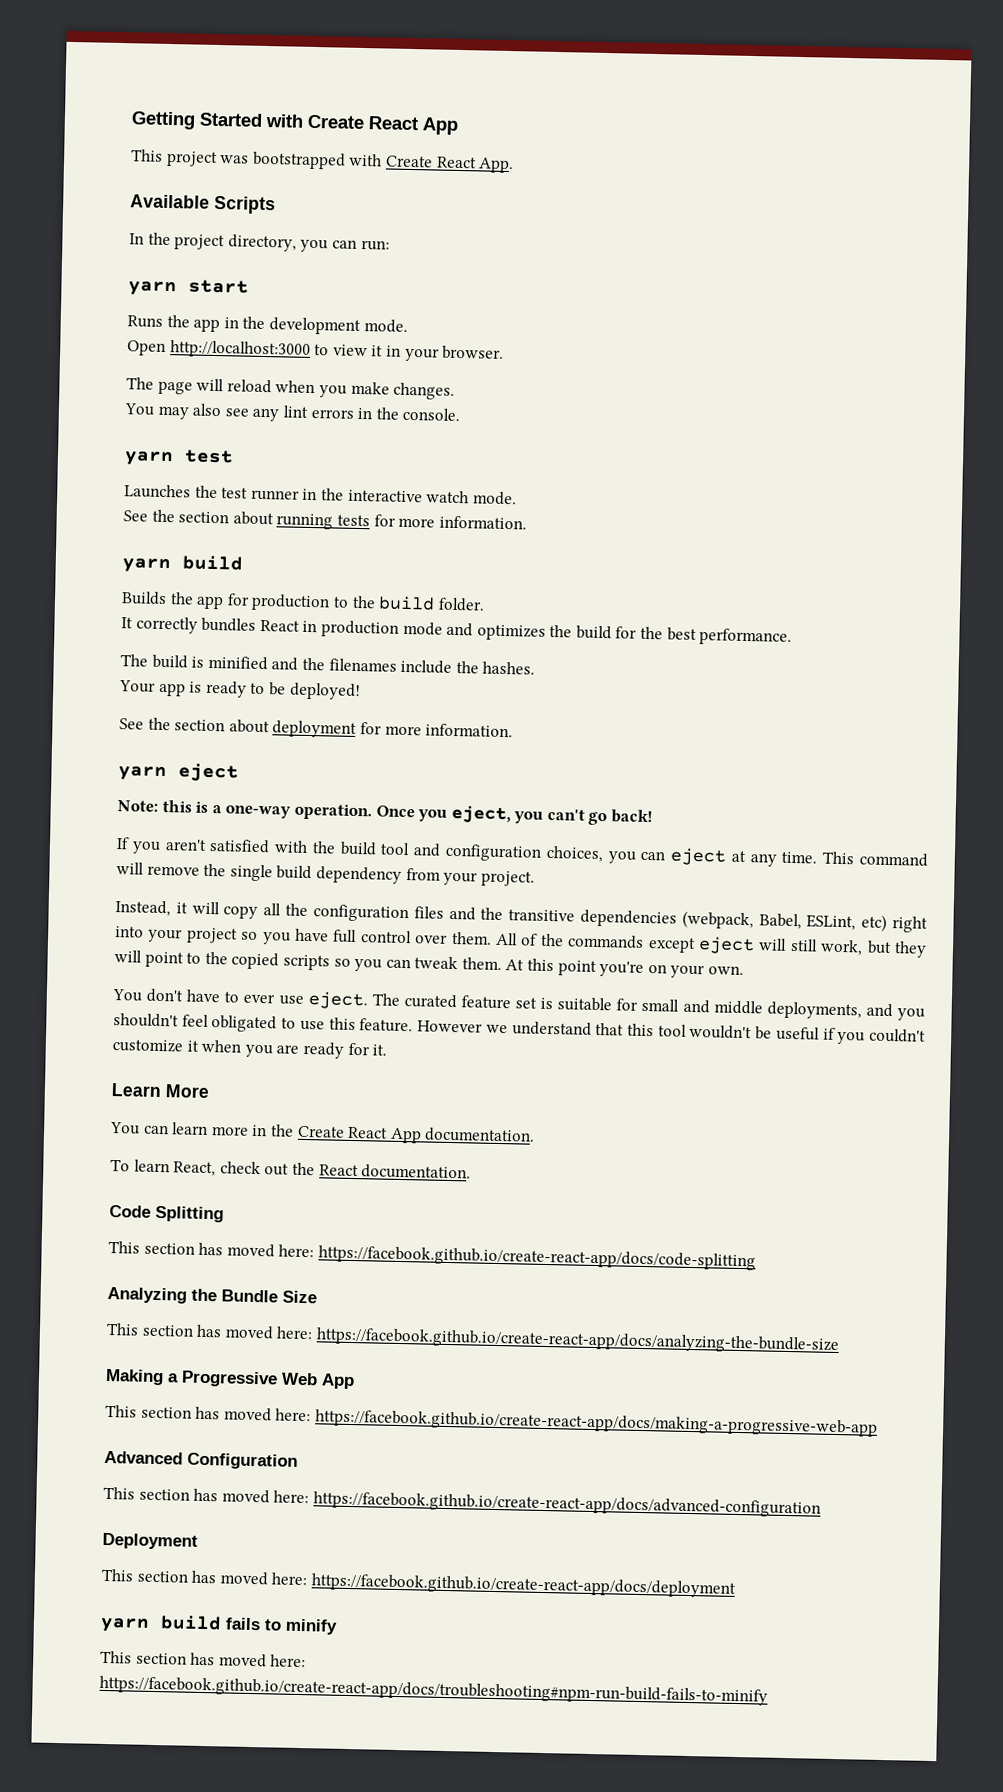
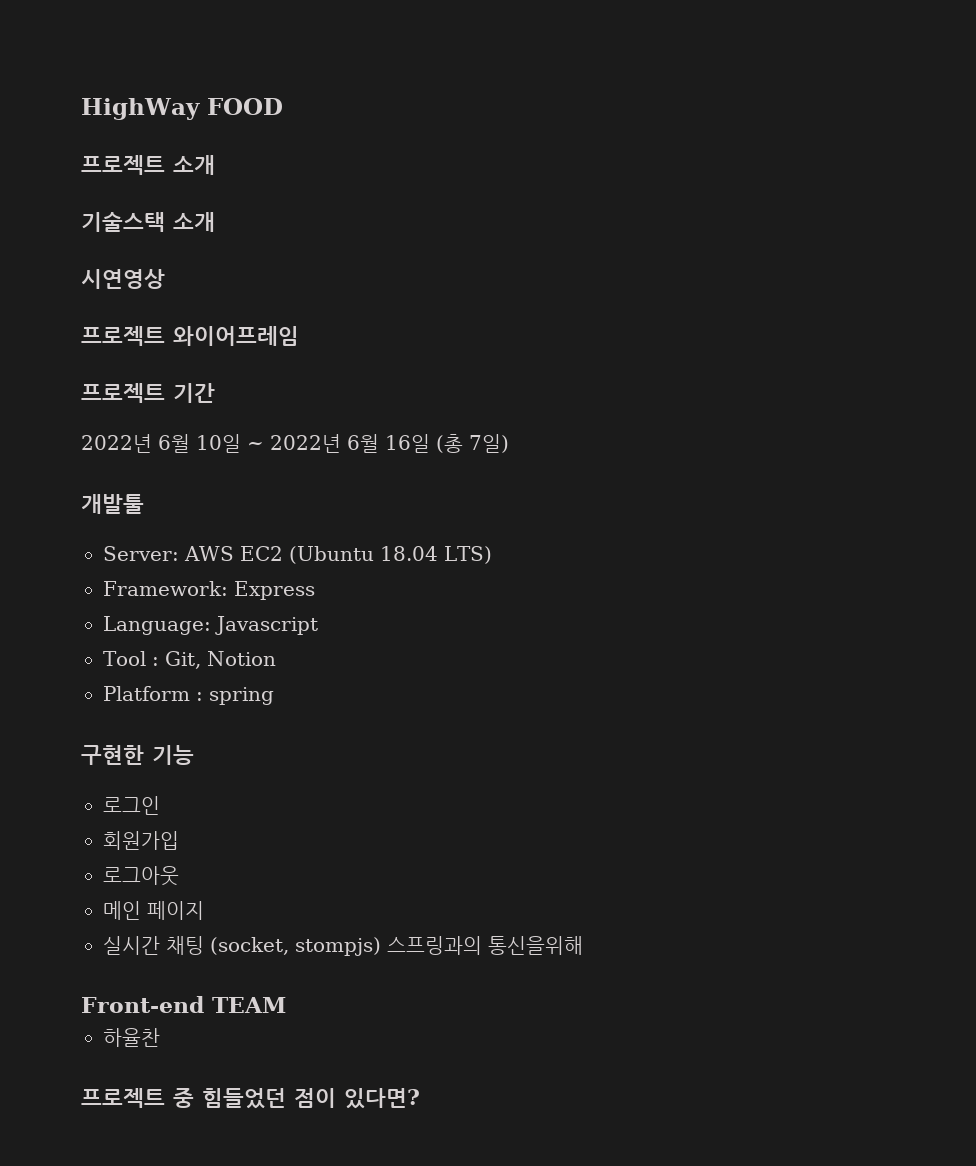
[131,111,459,135] [131,149,515,174] [130,194,276,215] [129,232,390,253] [128,279,249,296] [127,314,408,335] [127,340,505,362] [126,377,456,400] [124,403,462,422] [124,449,234,466] [124,484,517,506] [123,509,527,530] [122,555,243,573] [121,591,485,612] [121,616,793,646] [120,654,536,675] [119,680,361,701] [119,717,514,738] [118,763,239,782] [117,799,654,826] [116,837,929,867] [116,862,535,887] [115,900,928,933] [115,926,927,958] [114,950,745,979] [112,988,925,1021] [113,1013,926,1045] [112,1039,388,1059] [111,1083,210,1099] [110,1121,536,1144] [110,1159,472,1180] [109,1204,224,1223] [108,1240,756,1271] [107,1286,317,1304] [106,1322,839,1355] [105,1368,355,1390] [105,1404,878,1437] [104,1450,298,1470] [103,1486,821,1518] [102,1532,198,1550] [101,1568,736,1598] [100,1615,338,1635] [100,1650,307,1668] [99,1675,768,1706] Getting Started with Create React App // This project was bootstrapped with Create React App. // Available Scripts // In the project directory, you can run: // yarn start // Runs the app in the development mode. // Open http://localhost:3000 to view it in your browser. // The page will reload when you make changes. // You may also see any lint errors in the console. // yarn test // Launches the test runner in the interactive watch mode. // See the section about running tests for more information. // yarn build // Builds the app for production to the build folder. // It correctly bundles React in production mode and optimizes the build for the best performance. // The build is minified and the filenames include the hashes. // Your app is ready to be deployed! // See the section about deployment for more information. // yarn eject // Note: this is a one-way operation. Once you eject, you can't go back! // If you aren't satisfied with the build tool and configuration choices, you can eject at any time. This command will remove the single build dependency from your project. // Instead, it will copy all the configuration files and the transitive dependencies (webpack, Babel, ESLint, etc) right into your project so you have full control over them. All of the commands except eject will still work, but they will point to the copied scripts so you can tweak them. At this point you're on your own. // You don't have to ever use eject. The curated feature set is suitable for small and middle deployments, and you shouldn't feel obligated to use this feature. However we understand that this tool wouldn't be useful if you couldn't customize it when you are ready for it. // Learn More // You can learn more in the Create React App documentation. // To learn React, check out the React documentation. // Code Splitting // This section has moved here: https://facebook.github.io/create-react-app/docs/code-splitting // Analyzing the Bundle Size // This section has moved here: https://facebook.github.io/create-react-app/docs/analyzing-the-bundle-size // Making a Progressive Web App // This section has moved here: https://facebook.github.io/create-react-app/docs/making-a-progressive-web-app // Advanced Configuration // This section has moved here: https://facebook.github.io/create-react-app/docs/advanced-configuration // Deployment // This section has moved here: https://facebook.github.io/create-react-app/docs/deployment // yarn build fails to minify // This section has moved here: https://facebook.github.io/create-react-app/docs/troubleshooting#npm-run-build-fails-to-minify -> [81,98,283,120] [81,155,215,175] [81,212,215,232] [81,269,165,289] [81,326,299,346] [81,383,215,403] [81,434,509,453] [81,494,144,514] [103,546,492,564] [103,581,315,600] [103,616,318,635] [103,651,276,669] [103,686,274,705] [81,745,194,765] [103,796,160,815] [103,831,179,850] [103,866,179,886] [103,901,204,920] [103,936,583,956] [81,996,286,1013] [103,1028,160,1047] [81,1088,420,1109] HighWay FOOD // 프로젝트 소개 // 기술스택 소개 // 시연영상 // 프로젝트 와이어프레임 // 프로젝트 기간 // 2022년 6월 10일 ~ 2022년 6월 16일 (총 7일) // 개발툴 // Server: AWS EC2 (Ubuntu 18.04 LTS) // Framework: Express // Language: Javascript // Tool : Git, Notion // Platform : spring // 구현한 기능 // 로그인 // 회원가입 // 로그아웃 // 메인 페이지 // 실시간 채팅 (socket, stompjs) 스프링과의 통신을위해 // Front-end TEAM // 하율찬 // 프로젝트 중 힘들었던 점이 있다면?

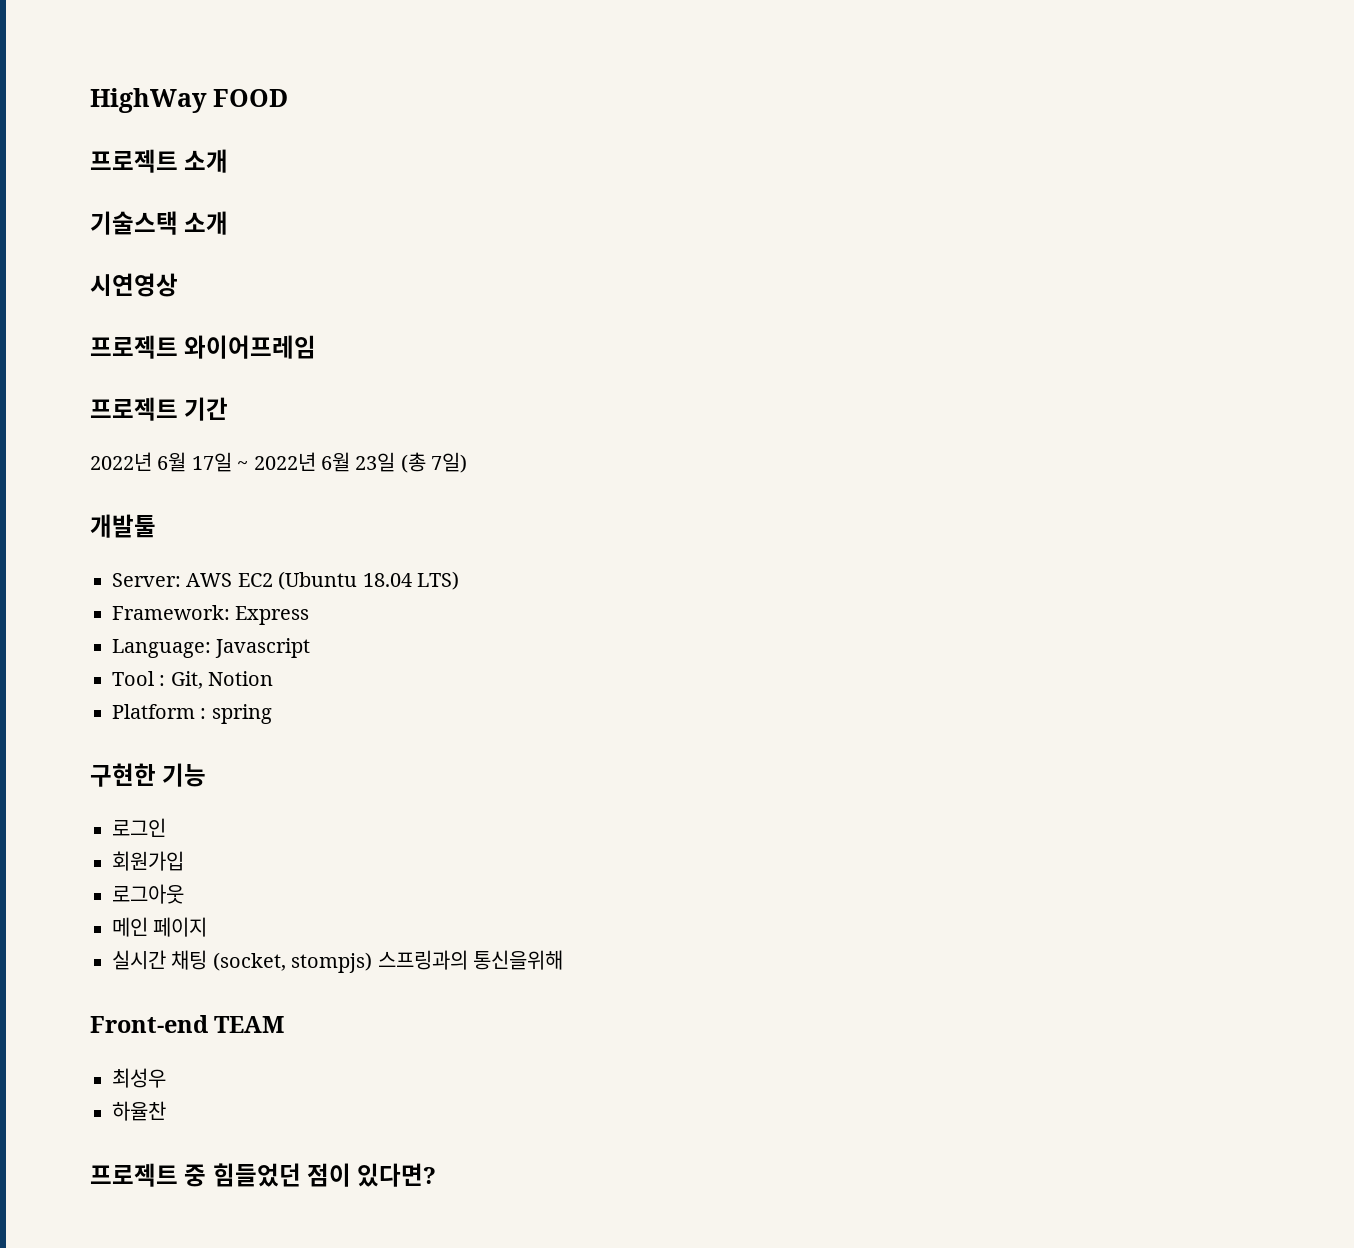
[196,434,241,453] 10일 -> [191,452,232,472] 17일
[385,434,430,453] 16일 -> [355,452,396,472] 23일
(286, 1005) none -> [112,1068,166,1088] // 최성우

